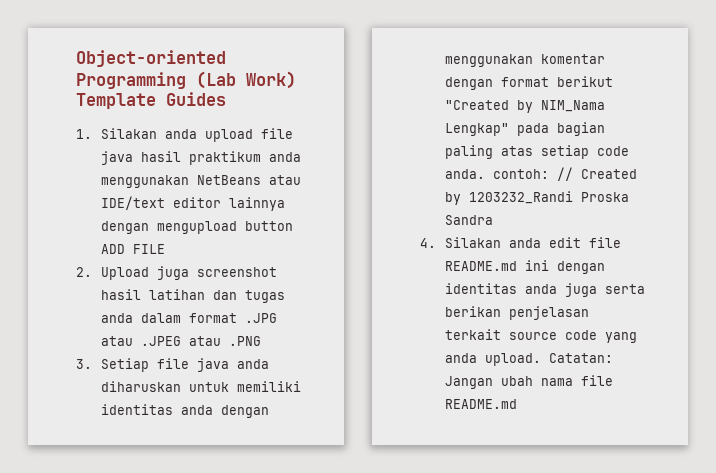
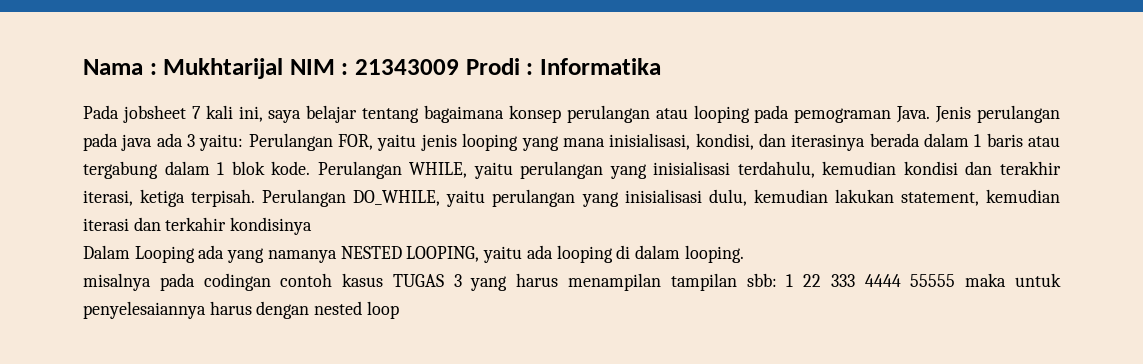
[76,50,226,67] [76,71,296,89] [76,92,226,109] [76,128,294,142] [101,151,302,165] [101,175,302,188] [101,196,286,211] [101,221,294,234] [101,244,166,254] [76,266,278,280] [101,289,286,303] [101,313,278,323] [101,336,262,346] [76,358,270,372] [101,381,302,392] [101,404,270,418] [445,54,606,67] [445,76,614,90] [445,100,606,113] [445,122,606,136] [445,145,630,159] [445,167,638,181] [445,191,630,205] [445,215,494,225] [420,237,622,248] [445,260,606,274] [445,283,646,297] [445,306,590,320] [445,329,638,343] [445,353,614,366] [445,375,614,389] [445,399,518,409] Object-oriented Programming (Lab Work) Template Guides // 1. Silakan anda upload file java hasil praktikum anda menggunakan NetBeans atau IDE/text editor lainnya dengan mengupload button ADD FILE // 2. Upload juga screenshot hasil latihan dan tugas anda dalam format .JPG atau .JPEG atau .PNG // 3. Setiap file java anda diharuskan untuk memiliki identitas anda dengan menggunakan komentar dengan format berikut "Created by NIM_Nama Lengkap" pada bagian paling atas setiap code anda. contoh: // Created by 1203232_Randi Proska Sandra // 4. Silakan anda edit file README.md ini dengan identitas anda juga serta berikan penjelasan terkait source code yang anda upload. Catatan: Jangan ubah nama file README.md -> [83,58,661,79] [83,105,1060,123] [83,133,1061,151] [83,161,1061,179] [83,189,1061,207] [83,217,313,235] [83,245,744,263] [83,273,1062,291] [83,301,399,319] Nama : Mukhtarijal NIM : 21343009 Prodi : Informatika // Pada jobsheet 7 kali ini, saya belajar tentang bagaimana konsep perulangan atau looping pada pemograman Java. Jenis perulangan pada java ada 3 yaitu: Perulangan FOR, yaitu jenis looping yang mana inisialisasi, kondisi, dan iterasinya berada dalam 1 baris atau tergabung dalam 1 blok kode. Perulangan WHILE, yaitu perulangan yang inisialisasi terdahulu, kemudian kondisi dan terakhir iterasi, ketiga terpisah. Perulangan DO_WHILE, yaitu perulangan yang inisialisasi dulu, kemudian lakukan statement, kemudian iterasi dan terkahir kondisinya // Dalam Looping ada yang namanya NESTED LOOPING, yaitu ada looping di dalam looping. // misalnya pada codingan contoh kasus TUGAS 3 yang harus menampilan tampilan sbb: 1 22 333 4444 55555 maka untuk penyelesaiannya harus dengan nested loop

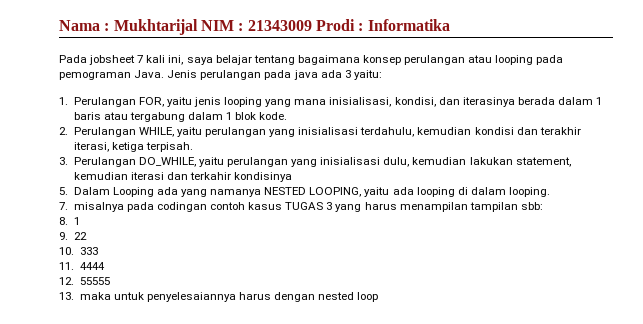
(244, 142) none -> [59,97,68,105] // 1.
(311, 168) none -> [59,127,68,135] // 2.
(256, 198) none -> [59,157,68,165] // 3.
(313, 226) none -> [59,187,68,195] 5.
(744, 254) none -> [59,202,68,210] 7.
[786,274,794,287] 1 -> [59,217,80,225] [59,232,68,240] // 8. 1 // 9.
(822, 280) none -> [59,247,74,255] // 10.
(855, 280) none -> [59,262,74,270] // 11.
(901, 280) none -> [59,277,74,285] // 12.
(956, 280) none -> [59,292,74,300] // 13.

